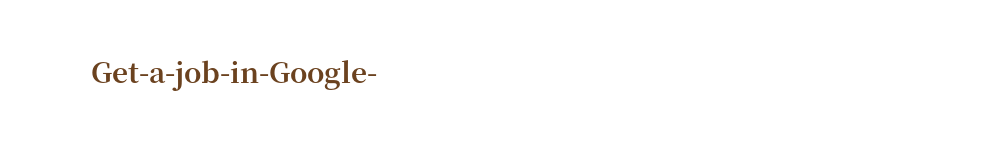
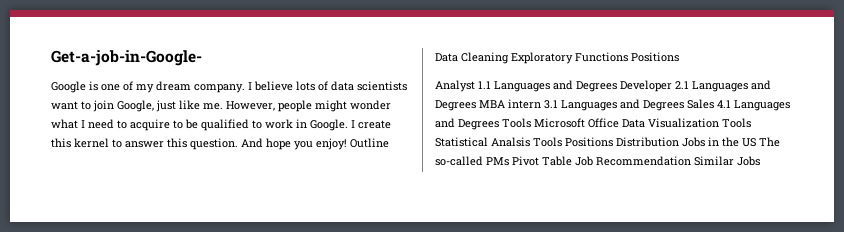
(377, 75) none -> [51,81,407,93] [51,100,391,112] [51,119,391,131] [51,138,389,150] [435,52,679,64] [435,80,771,92] [435,99,790,111] [435,118,751,130] [435,137,780,147] [435,156,760,166] // Google is one of my dream company. I believe lots of data scientists want to join Google, just like me. However, people might wonder what I need to acquire to be qualified to work in Google. I create this kernel to answer this question. And hope you enjoy! Outline Data Cleaning Exploratory Functions Positions // Analyst 1.1 Languages and Degrees Developer 2.1 Languages and Degrees MBA intern 3.1 Languages and Degrees Sales 4.1 Languages and Degrees Tools Microsoft Office Data Visualization Tools Statistical Analsis Tools Positions Distribution Jobs in the US The so-called PMs Pivot Table Job Recommendation Similar Jobs

